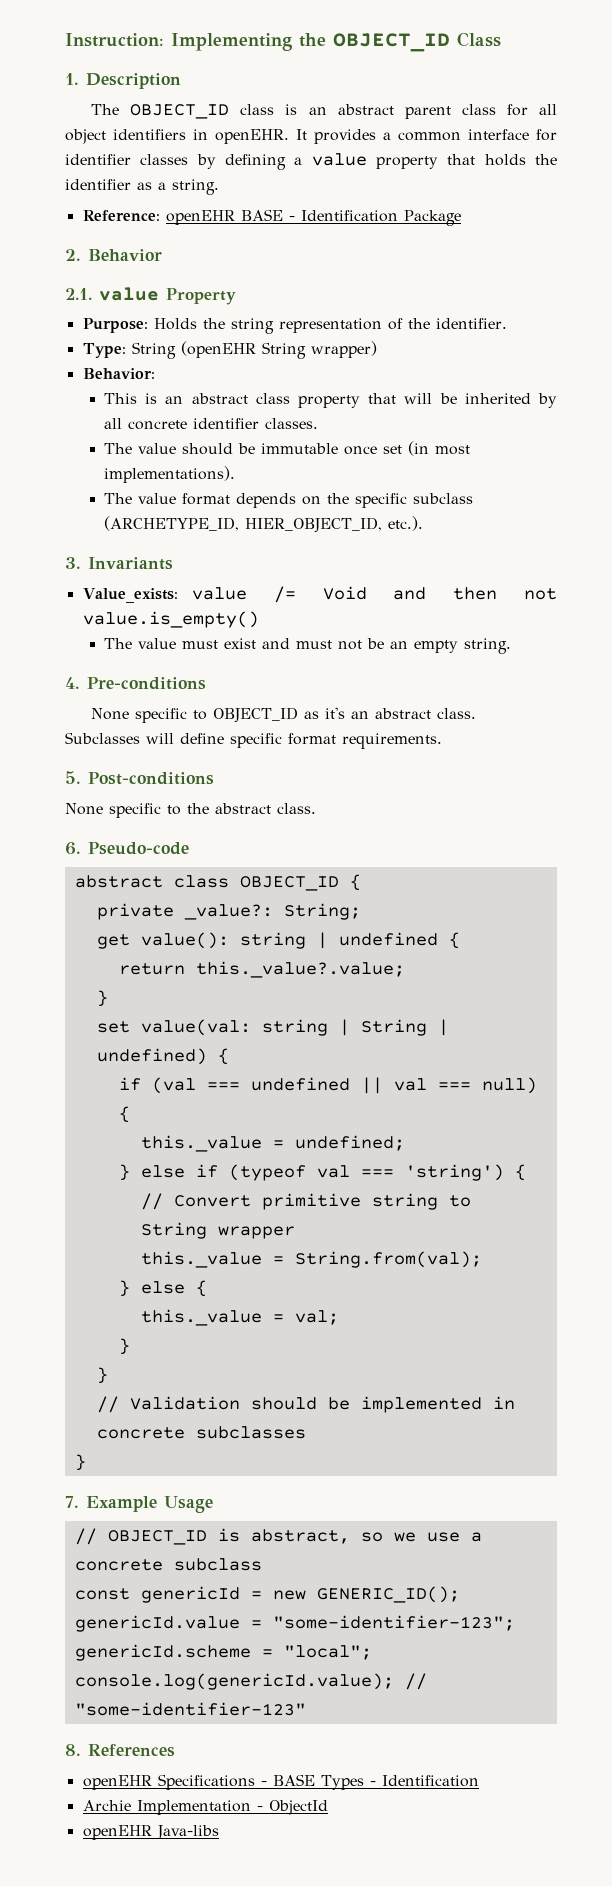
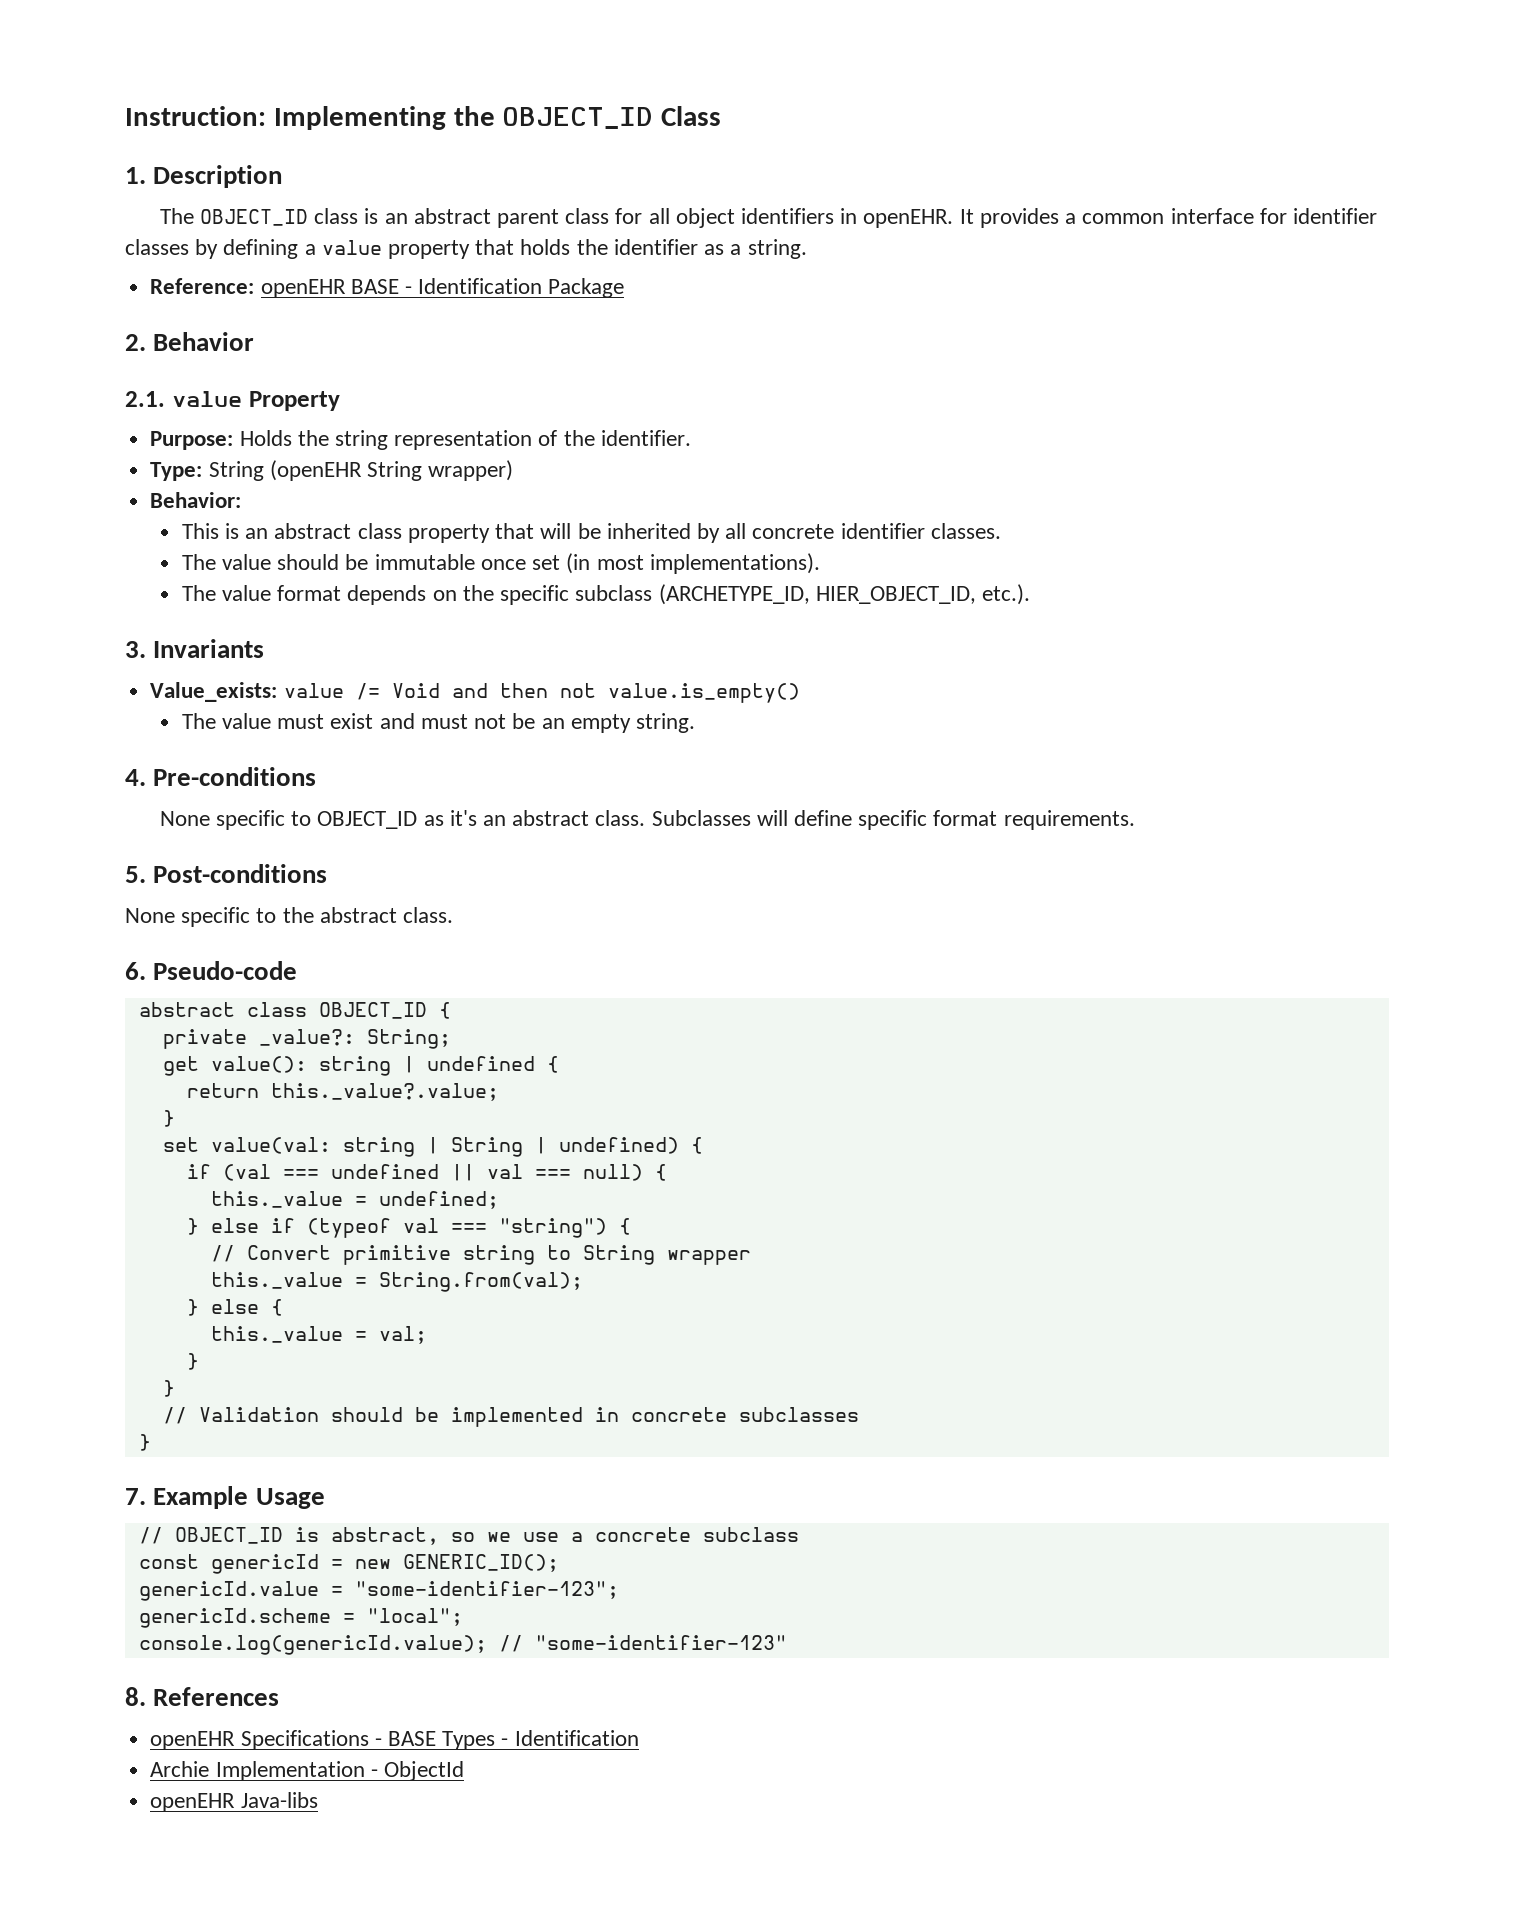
[404,1164,504,1181] 'string') -> [498,1218,607,1238] "string")

